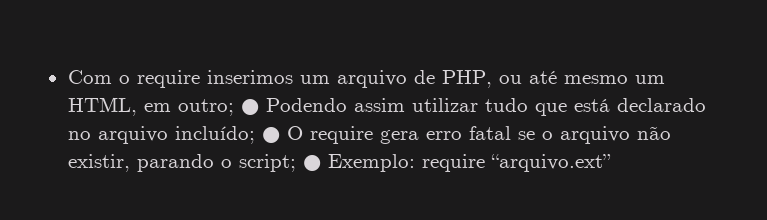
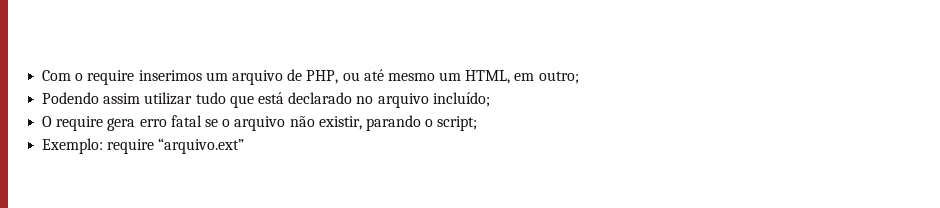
[240,99,259,115] ● -> (579, 77) //
[261,127,280,143] ● -> (490, 99) //
[302,155,321,171] ● -> (478, 123) //

